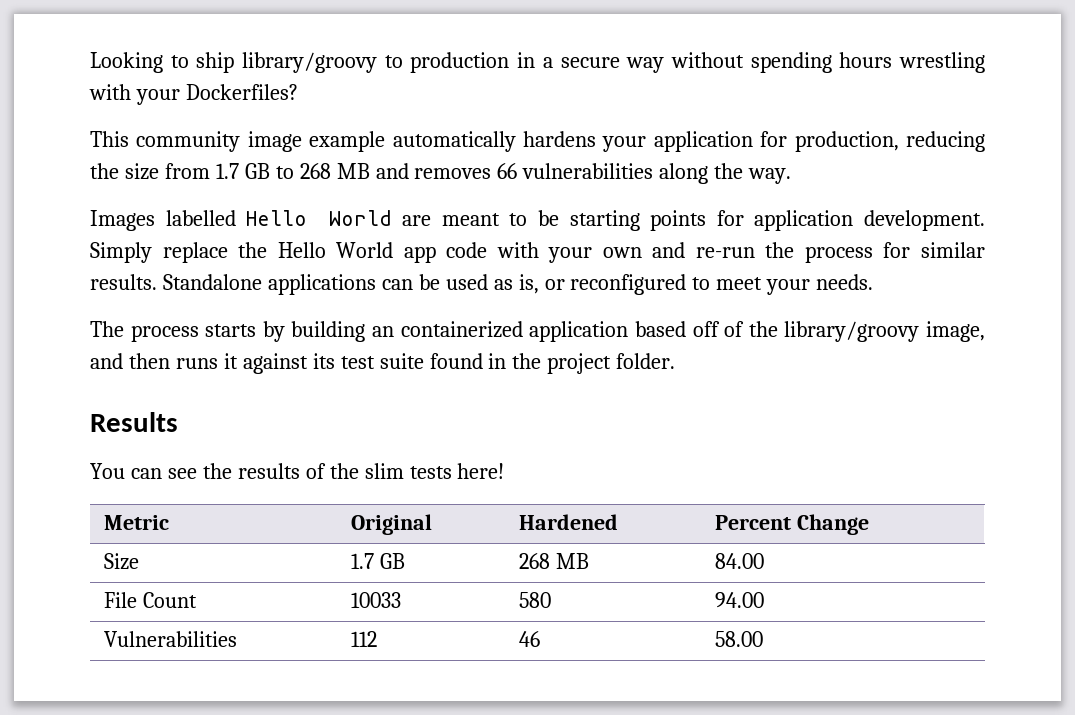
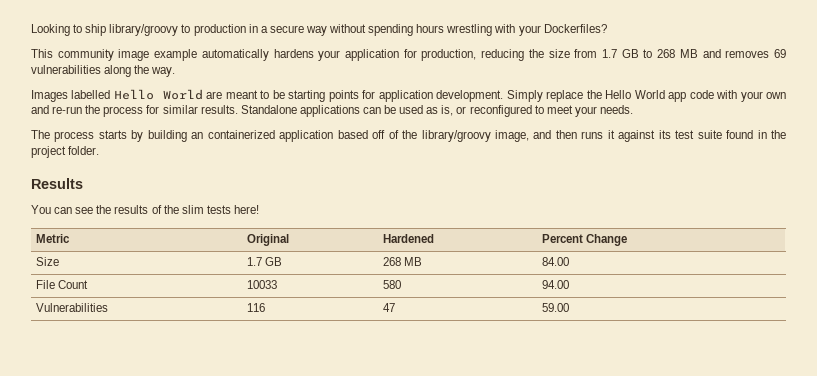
[497,163,518,179] 66 -> [773,49,786,58] 69
[351,631,378,647] [519,631,541,647] [715,631,764,647] 112 | 46 | 58.00 -> [247,303,266,312] [383,303,396,312] [542,303,570,312] 116 | 47 | 59.00

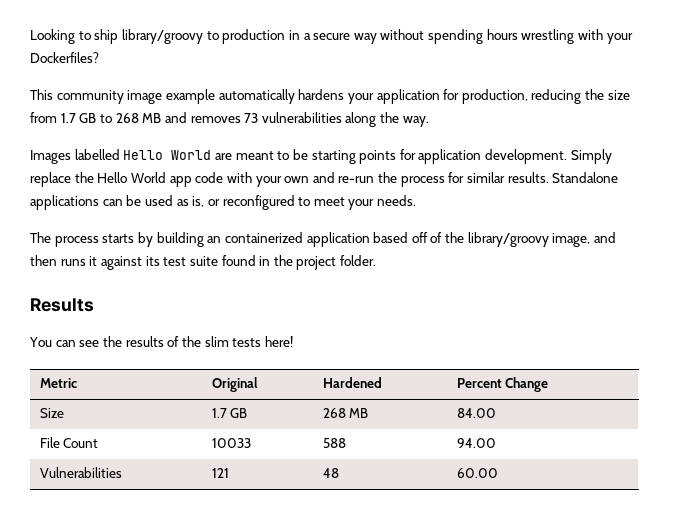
[773,49,786,58] 69 -> [244,113,259,123] 73
[383,280,402,289] 580 -> [322,438,346,448] 588
[247,303,266,312] [383,303,396,312] [542,303,570,312] 116 | 47 | 59.00 -> [211,468,229,478] [322,468,339,478] [456,468,498,478] 121 | 48 | 60.00

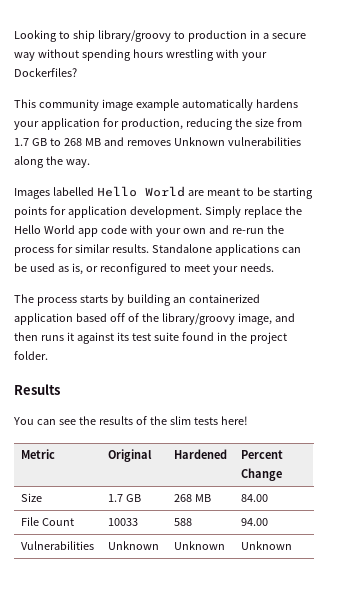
[244,113,259,123] 73 -> [173,137,225,146] Unknown
[211,468,229,478] [322,468,339,478] [456,468,498,478] 121 | 48 | 60.00 -> [107,541,159,550] [173,541,225,550] [240,541,292,550] Unknown | Unknown | Unknown

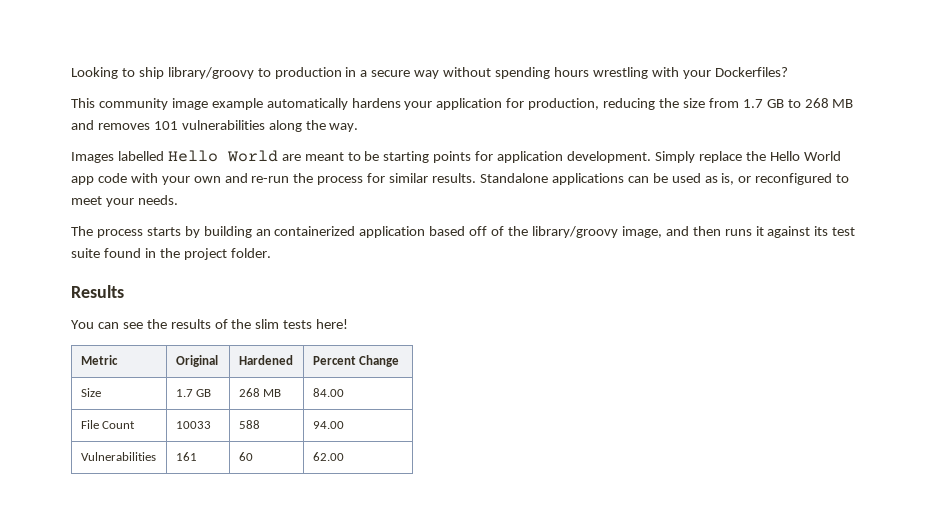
[173,137,225,146] Unknown -> [153,121,178,130] 101
[107,541,159,550] [173,541,225,550] [240,541,292,550] Unknown | Unknown | Unknown -> [175,452,197,461] [238,452,253,461] [312,452,344,461] 161 | 60 | 62.00

